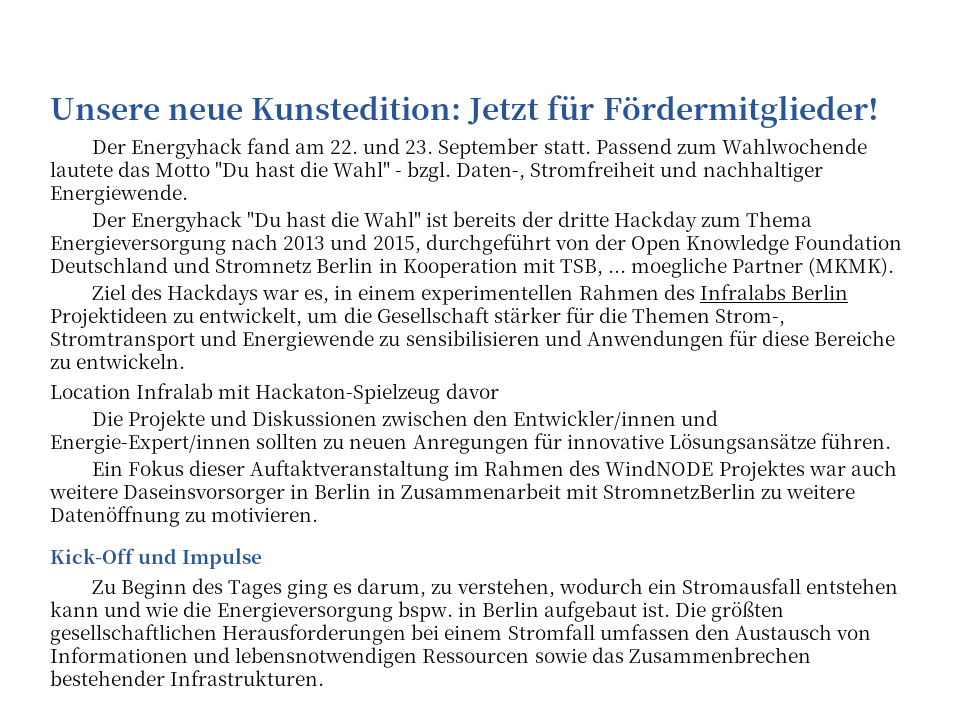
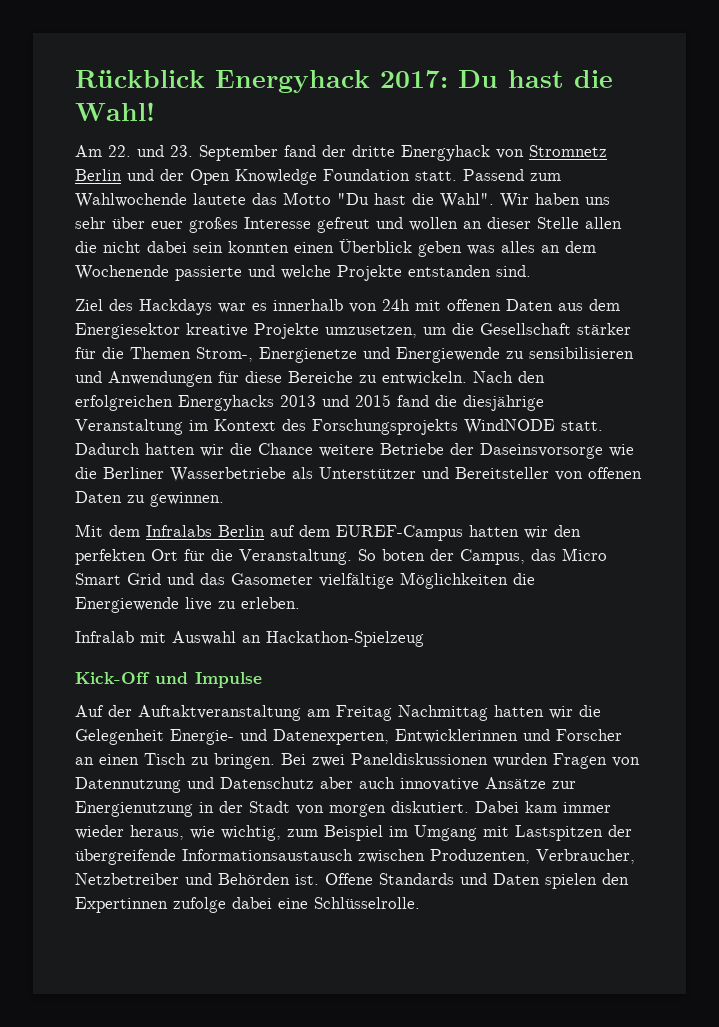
[50,95,879,128] [91,138,539,159] Unsere neue Kunstedition: Jetzt für Fördermitglieder! // Der Energyhack fand am 22. und 23. September -> [75,70,613,93] [75,102,155,121] [75,145,607,161] [75,169,410,185] Rückblick Energyhack 2017: Du hast die Wahl! // Am 22. und 23. September fand der dritte Energyhack von Stromnetz Berlin und der Open Knowledge Foundation
[332,161,823,182] [50,184,188,205] [91,211,813,232] [50,234,903,255] [50,257,895,278] [91,284,848,305] [50,307,303,328] Wahl" - bzgl. Daten-, Stromfreiheit und nachhaltiger Energiewende. // Der Energyhack "Du hast die Wahl" ist bereits der dritte Hackday zum Thema Energieversorgung nach 2013 und 2015, durchgeführt von der Open Knowledge Foundation Deutschland und Stromnetz Berlin in Kooperation mit TSB, ... moegliche Partner (MKMK). // Ziel des Hackdays war es, in einem experimentellen Rahmen des Infralabs Berlin Projektideen zu entwickelt, -> [440,193,610,208] [75,217,622,233] [75,239,596,257] [75,265,531,281] [75,299,620,315] [75,323,417,339] Wahl". Wir haben uns sehr über euer großes Interesse gefreut und wollen an dieser Stelle allen die nicht dabei sein konnten einen Überblick geben was alles an dem Wochenende passierte und welche Projekte entstanden sind. // Ziel des Hackdays war es innerhalb von 24h mit offenen Daten aus dem Energiesektor kreative Projekte umzusetzen,
[50,332,195,351] Stromtransport -> [259,347,357,363] Energienetze
[50,383,499,404] [91,410,719,431] [50,433,892,454] [91,460,897,481] [49,483,856,504] [50,506,319,527] [50,548,263,569] [91,578,899,599] [50,601,785,622] [50,624,872,645] [50,647,811,668] [50,670,325,686] // Location Infralab mit Hackaton-Spielzeug davor // Die Projekte und Diskussionen zwischen den Entwickler/innen und Energie-Expert/innen sollten zu neuen Anregungen für innovative Lösungsansätze führen. // Ein Fokus dieser Auftaktveranstaltung im Rahmen des WindNODE Projektes war auch weitere Daseinsvorsorger in Berlin in Zusammenarbeit mit StromnetzBerlin zu weitere Datenöffnung zu motivieren. // Kick-Off und Impulse // Zu Beginn des Tages ging es darum, zu verstehen, wodurch ein Stromausfall entstehen kann und wie die Energieversorgung bspw. in Berlin aufgebaut ist. Die größten gesellschaftlichen Herausforderungen bei einem Stromfall umfassen den Austausch von Informationen und lebensnotwendigen Ressourcen sowie das Zusammenbrechen bestehender Infrastrukturen. -> [473,371,545,383] [75,394,544,411] [75,419,603,435] [75,443,634,459] [75,467,642,482] [75,491,224,507] [75,524,581,541] [75,548,607,565] [75,572,535,589] [75,597,300,613] [75,631,424,647] [75,672,262,688] [75,705,601,721] [75,729,622,745] [75,753,640,769] [75,777,576,793] [75,801,611,817] [75,825,632,841] [75,849,635,865] [75,873,629,889] [75,897,420,913] Nach den erfolgreichen Energyhacks 2013 und 2015 fand die diesjährige Veranstaltung im Kontext des Forschungsprojekts WindNODE statt. Dadurch hatten wir die Chance weitere Betriebe der Daseinsvorsorge wie die Berliner Wasserbetriebe als Unterstützer und Bereitsteller von offenen Daten zu gewinnen. // Mit dem Infralabs Berlin auf dem EUREF-Campus hatten wir den perfekten Ort für die Veranstaltung. So boten der Campus, das Micro Smart Grid und das Gasometer vielfältige Möglichkeiten die Energiewende live zu erleben. // Infralab mit Auswahl an Hackathon-Spielzeug // Kick-Off und Impulse // Auf der Auftaktveranstaltung am Freitag Nachmittag hatten wir die Gelegenheit Energie- und Datenexperten, Entwicklerinnen und Forscher an einen Tisch zu bringen. Bei zwei Paneldiskussionen wurden Fragen von Datennutzung und Datenschutz aber auch innovative Ansätze zur Energienutzung in der Stadt von morgen diskutiert. Dabei kam immer wieder heraus, wie wichtig, zum Beispiel im Umgang mit Lastspitzen der übergreifende Informationsaustausch zwischen Produzenten, Verbraucher, Netzbetreiber und Behörden ist. Offene Standards und Daten spielen den Expertinnen zufolge dabei eine Schlüsselrolle.

